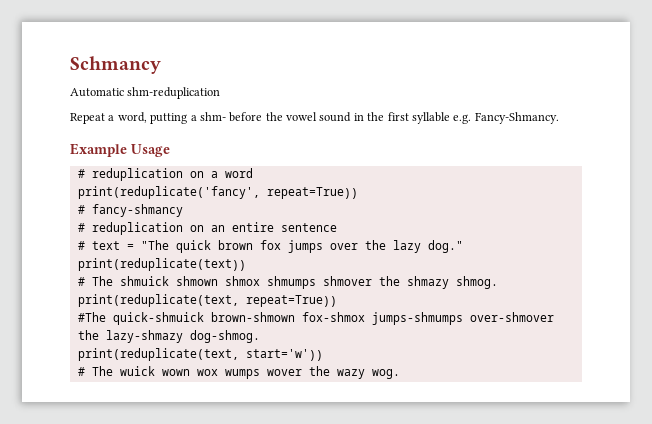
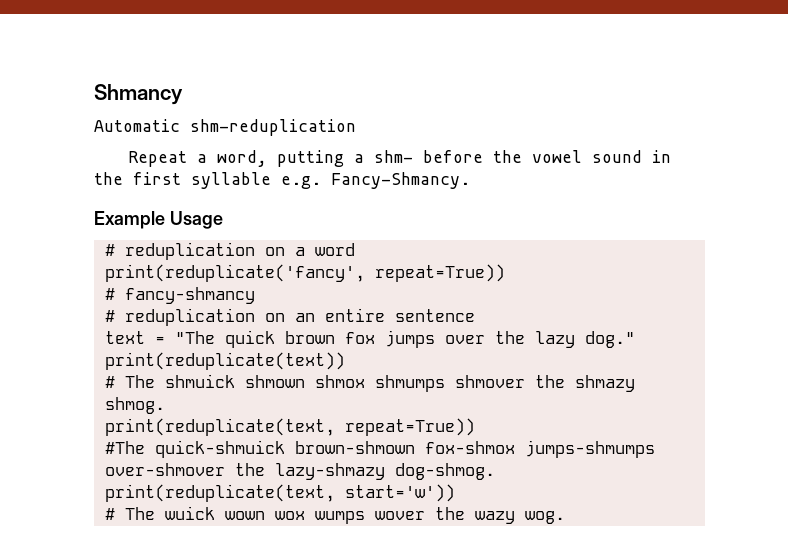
[70,56,161,74] Schmancy -> [94,84,183,105] Shmancy
[77,241,85,250] # -> (475, 315) none

